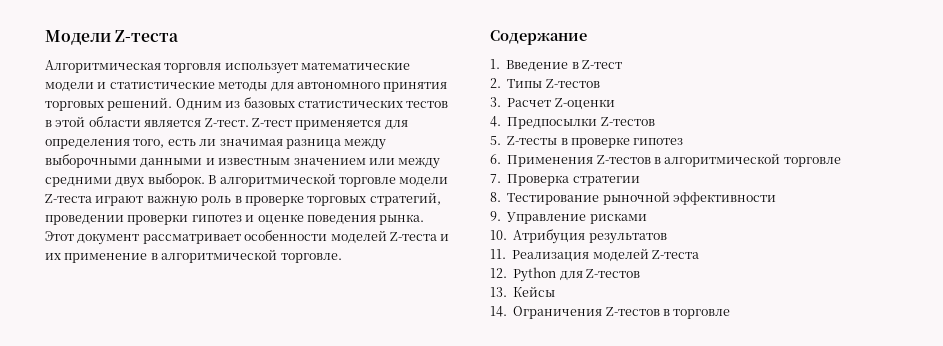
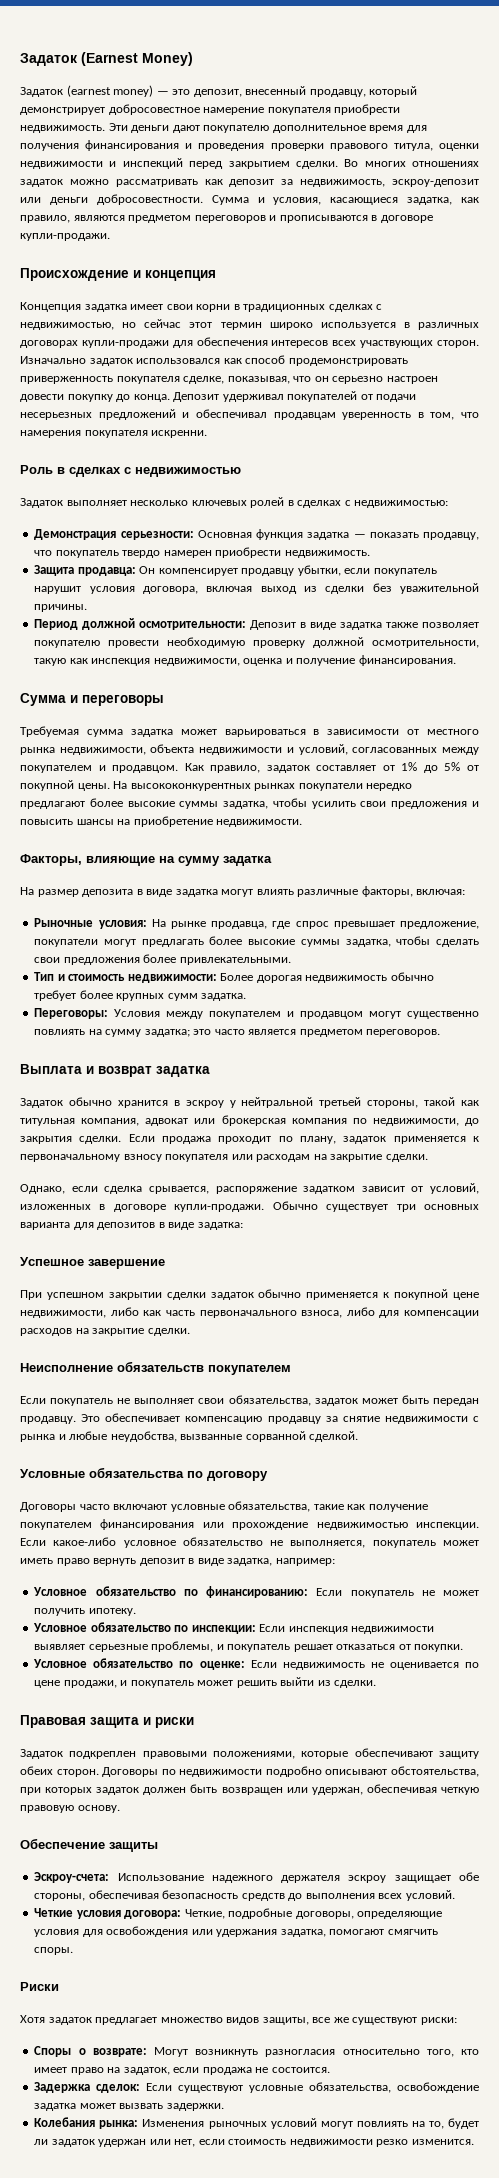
[45,30,180,45] [45,60,411,74] [45,81,448,92] [45,97,449,111] [45,116,408,130] [45,138,387,150] [45,154,441,169] [45,173,449,188] [45,192,441,207] [45,214,425,225] [45,230,450,245] [45,249,342,263] [490,30,587,45] [490,59,622,72] [490,78,600,88] [490,97,615,110] [490,116,655,129] [490,136,684,148] [490,153,841,167] [490,174,640,186] [490,191,776,205] [490,211,647,224] [490,229,667,244] [490,248,699,262] [490,267,640,282] [490,286,556,297] [490,306,731,319] Модели Z-теста // Алгоритмическая торговля использует математические модели и статистические методы для автономного принятия торговых решений. Одним из базовых статистических тестов в этой области является Z-тест. Z-тест применяется для определения того, есть ли значимая разница между выборочными данными и известным значением или между средними двух выборок. В алгоритмической торговле модели Z-теста играют важную роль в проверке торговых стратегий, проведении проверки гипотез и оценке поведения рынка. Этот документ рассматривает особенности моделей Z-теста и их применение в алгоритмической торговле. // Содержание // 1. Введение в Z-тест // 2. Типы Z-тестов // 3. Расчет Z-оценки // 4. Предпосылки Z-тестов // 5. Z-тесты в проверке гипотез // 6. Применения Z-тестов в алгоритмической торговле // 7. Проверка стратегии // 8. Тестирование рыночной эффективности // 9. Управление рисками // 10. Атрибуция результатов // 11. Реализация моделей Z-теста // 12. Python для Z-тестов // 13. Кейсы // 14. Ограничения Z-тестов в торговле -> [20,52,193,66] [20,85,418,97] [20,104,401,115] [20,123,427,133] [20,140,480,151] [20,158,479,169] [20,179,479,187] [20,194,479,205] [20,215,433,223] [20,233,110,241] [20,268,216,281] [20,302,383,312] [20,319,479,330] [20,337,479,348] [20,355,408,366] [20,376,438,384] [20,391,417,402] [20,409,479,420] [20,430,208,438] [20,465,241,477] [20,497,449,508] [34,529,479,540] [34,547,370,558] [34,565,437,576] [34,583,479,594] [34,604,88,612] [34,618,479,630] [34,637,479,648] [34,655,456,666] [20,693,164,706] [20,726,479,737] [20,744,480,755] [20,762,480,773] [20,780,413,791] [20,798,479,809] [20,816,303,827] [20,854,272,866] [20,886,466,897] [34,918,479,929] [34,936,479,947] [34,954,291,965] [34,972,434,983] [34,990,247,1001] [34,1008,479,1019] [34,1029,441,1037] [20,1064,210,1077] [20,1097,479,1108] [20,1115,479,1126] [20,1134,479,1144] [20,1154,428,1162] [20,1183,479,1194] [20,1201,480,1212] [20,1222,243,1230] [20,1257,165,1269] [20,1289,480,1300] [20,1307,479,1318] [20,1328,190,1336] [20,1361,291,1375] [20,1395,479,1406] [20,1413,479,1424] [20,1431,359,1442] [20,1467,268,1481] [20,1501,428,1512] [20,1519,479,1530] [20,1537,479,1548] [20,1558,335,1566] [33,1586,479,1598] [34,1608,136,1616] [33,1622,435,1634] [34,1641,464,1652] [33,1658,479,1670] [34,1677,377,1688] [20,1715,194,1728] [20,1748,479,1759] [20,1766,479,1777] [20,1784,479,1795] [20,1805,120,1813] [20,1838,158,1852] [34,1872,479,1883] [34,1890,455,1901] [34,1908,443,1919] [34,1926,438,1937] [34,1947,74,1955] [20,1982,59,1991] [20,2015,457,2025] [34,2046,479,2057] [34,2067,330,2075] [34,2082,479,2093] [34,2103,224,2111] [34,2117,480,2129] [34,2139,474,2147] Задаток (Earnest Money) // Задаток (earnest money) — это депозит, внесенный продавцу, который демонстрирует добросовестное намерение покупателя приобрести недвижимость. Эти деньги дают покупателю дополнительное время для получения финансирования и проведения проверки правового титула, оценки недвижимости и инспекций перед закрытием сделки. Во многих отношениях задаток можно рассматривать как депозит за недвижимость, эскроу-депозит или деньги добросовестности. Сумма и условия, касающиеся задатка, как правило, являются предметом переговоров и прописываются в договоре купли-продажи. // Происхождение и концепция // Концепция задатка имеет свои корни в традиционных сделках с недвижимостью, но сейчас этот термин широко используется в различных договорах купли-продажи для обеспечения интересов всех участвующих сторон. Изначально задаток использовался как способ продемонстрировать приверженность покупателя сделке, показывая, что он серьезно настроен довести покупку до конца. Депозит удерживал покупателей от подачи несерьезных предложений и обеспечивал продавцам уверенность в том, что намерения покупателя искренни. // Роль в сделках с недвижимостью // Задаток выполняет несколько ключевых ролей в сделках с недвижимостью: // Демонстрация серьезности: Основная функция задатка — показать продавцу, что покупатель твердо намерен приобрести недвижимость. // Защита продавца: Он компенсирует продавцу убытки, если покупатель нарушит условия договора, включая выход из сделки без уважительной причины. // Период должной осмотрительности: Депозит в виде задатка также позволяет покупателю провести необходимую проверку должной осмотрительности, такую как инспекция недвижимости, оценка и получение финансирования. // Сумма и переговоры // Требуемая сумма задатка может варьироваться в зависимости от местного рынка недвижимости, объекта недвижимости и условий, согласованных между покупателем и продавцом. Как правило, задаток составляет от 1% до 5% от покупной цены. На высококонкурентных рынках покупатели нередко предлагают более высокие суммы задатка, чтобы усилить свои предложения и повысить шансы на приобретение недвижимости. // Факторы, влияющие на сумму задатка // На размер депозита в виде задатка могут влиять различные факторы, включая: // Рыночные условия: На рынке продавца, где спрос превышает предложение, покупатели могут предлагать более высокие суммы задатка, чтобы сделать свои предложения более привлекательными. // Тип и стоимость недвижимости: Более дорогая недвижимость обычно требует более крупных сумм задатка. // Переговоры: Условия между покупателем и продавцом могут существенно повлиять на сумму задатка; это часто является предметом переговоров. // Выплата и возврат задатка // Задаток обычно хранится в эскроу у нейтральной третьей стороны, такой как титульная компания, адвокат или брокерская компания по недвижимости, до закрытия сделки. Если продажа проходит по плану, задаток применяется к первоначальному взносу покупателя или расходам на закрытие сделки. // Однако, если сделка срывается, распоряжение задатком зависит от условий, изложенных в договоре купли-продажи. Обычно существует три основных варианта для депозитов в виде задатка: // Успешное завершение // При успешном закрытии сделки задаток обычно применяется к покупной цене недвижимости, либо как часть первоначального взноса, либо для компенсации расходов на закрытие сделки. // Неисполнение обязательств покупателем // Если покупатель не выполняет свои обязательства, задаток может быть передан продавцу. Это обеспечивает компенсацию продавцу за снятие недвижимости с рынка и любые неудобства, вызванные сорванной сделкой. // Условные обязательства по договору // Договоры часто включают условные обязательства, такие как получение покупателем финансирования или прохождение недвижимостью инспекции. Если какое-либо условное обязательство не выполняется, покупатель может иметь право вернуть депозит в виде задатка, например: // Условное обязательство по финансированию: Если покупатель не может получить ипотеку. // Условное обязательство по инспекции: Если инспекция недвижимости выявляет серьезные проблемы, и покупатель решает отказаться от покупки. // Условное обязательство по оценке: Если недвижимость не оценивается по цене продажи, и покупатель может решить выйти из сделки. // Правовая защита и риски // Задаток подкреплен правовыми положениями, которые обеспечивают защиту обеих сторон. Договоры по недвижимости подробно описывают обстоятельства, при которых задаток должен быть возвращен или удержан, обеспечивая четкую правовую основу. // Обеспечение защиты // Эскроу-счета: Использование надежного держателя эскроу защищает обе стороны, обеспечивая безопасность средств до выполнения всех условий. // Четкие условия договора: Четкие, подробные договоры, определяющие условия для освобождения или удержания задатка, помогают смягчить споры. // Риски // Хотя задаток предлагает множество видов защиты, все же существуют риски: // Споры о возврате: Могут возникнуть разногласия относительно того, кто имеет право на задаток, если продажа не состоится. // Задержка сделок: Если существуют условные обязательства, освобождение задатка может вызвать задержки. // Колебания рынка: Изменения рыночных условий могут повлиять на то, будет ли задаток удержан или нет, если стоимость недвижимости резко изменится.

